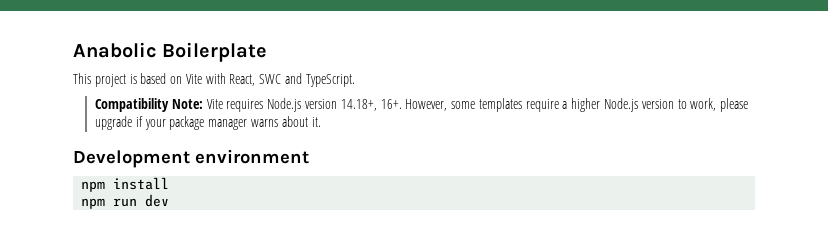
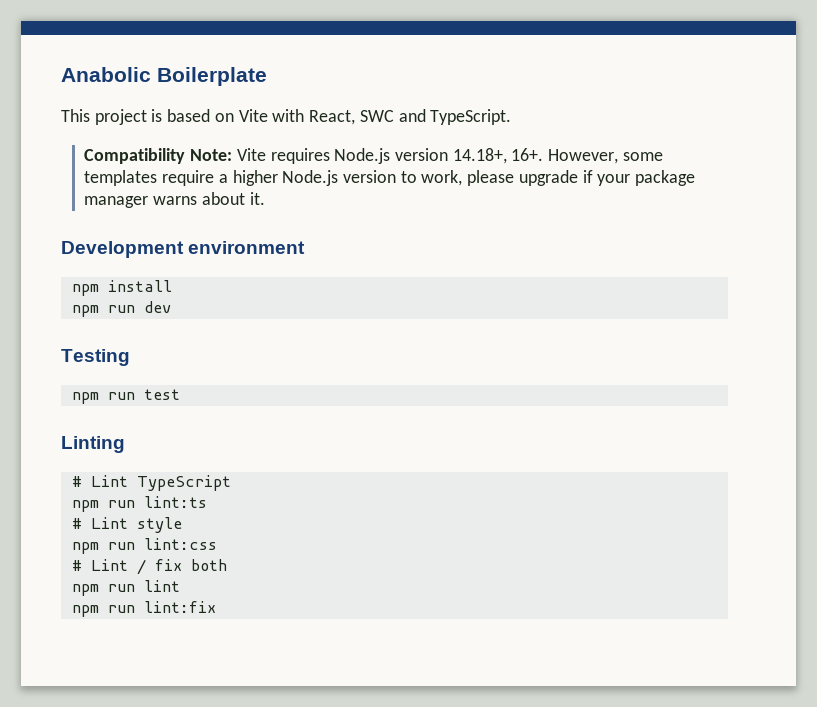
(170, 200) none -> [61,349,130,366] [71,389,180,404] [61,436,125,453] [71,475,231,491] [71,496,207,512] [71,517,182,533] [71,538,217,554] [71,559,227,575] [71,580,180,596] [71,601,216,617] // Testing // npm run test // Linting // # Lint TypeScript // npm run lint:ts // # Lint style // npm run lint:css // # Lint / fix both // npm run lint // npm run lint:fix

